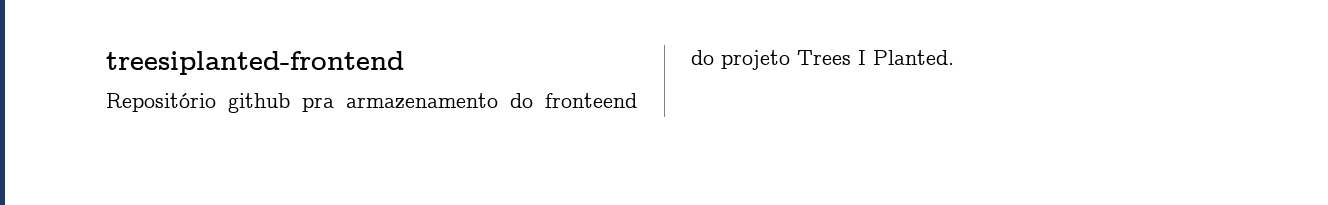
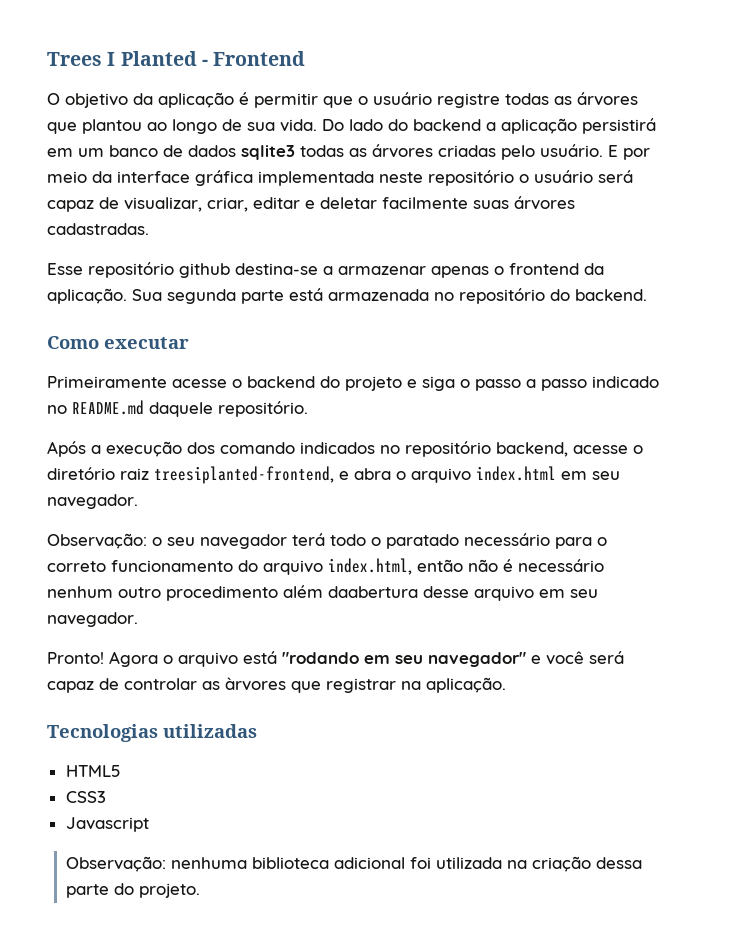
[106,51,404,75] [106,93,637,113] [691,50,954,70] treesiplanted-frontend // Repositório github pra armazenamento do fronteend do projeto Trees I Planted. -> [47,51,306,66] [47,92,638,108] [47,118,656,134] [47,144,650,160] [47,170,633,186] [47,196,575,212] [47,223,149,235] [47,262,604,278] [47,288,647,304] [47,336,189,349] [47,376,659,391] [47,400,308,417] [47,441,643,457] [47,466,620,484] [47,494,138,509] [47,533,607,549] [47,558,604,575] [47,585,598,601] [47,612,138,627] [47,651,624,667] [47,677,506,693] [47,724,257,742] [65,765,121,777] [65,791,106,803] [65,817,149,832] [66,856,643,872] [66,883,201,898] Trees I Planted - Frontend // O objetivo da aplicação é permitir que o usuário registre todas as árvores que plantou ao longo de sua vida. Do lado do backend a aplicação persistirá em um banco de dados sqlite3 todas as árvores criadas pelo usuário. E por meio da interface gráfica implementada neste repositório o usuário será capaz de visualizar, criar, editar e deletar facilmente suas árvores cadastradas. // Esse repositório github destina-se a armazenar apenas o frontend da aplicação. Sua segunda parte está armazenada no repositório do backend. // Como executar // Primeiramente acesse o backend do projeto e siga o passo a passo indicado no README.md daquele repositório. // Após a execução dos comando indicados no repositório backend, acesse o diretório raiz treesiplanted-frontend, e abra o arquivo index.html em seu navegador. // Observação: o seu navegador terá todo o paratado necessário para o correto funcionamento do arquivo index.html, então não é necessário nenhum outro procedimento além daabertura desse arquivo em seu navegador. // Pronto! Agora o arquivo está "rodando em seu navegador" e você será capaz de controlar as àrvores que registrar na aplicação. // Tecnologias utilizadas // HTML5 // CSS3 // Javascript // Observação: nenhuma biblioteca adicional foi utilizada na criação dessa parte do projeto.

